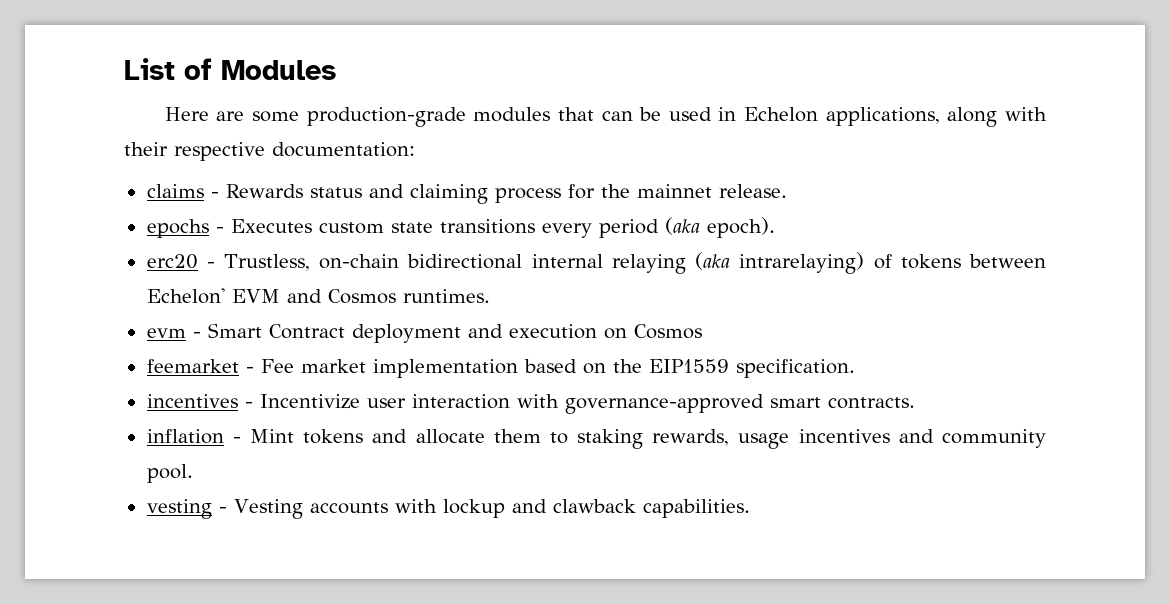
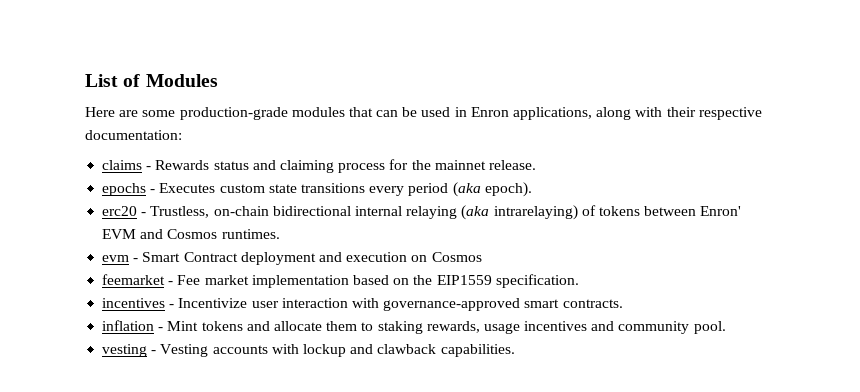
[744,107,819,122] Echelon -> [470,107,509,117] Enron
[146,288,225,304] Echelon' -> [700,206,742,216] Enron'

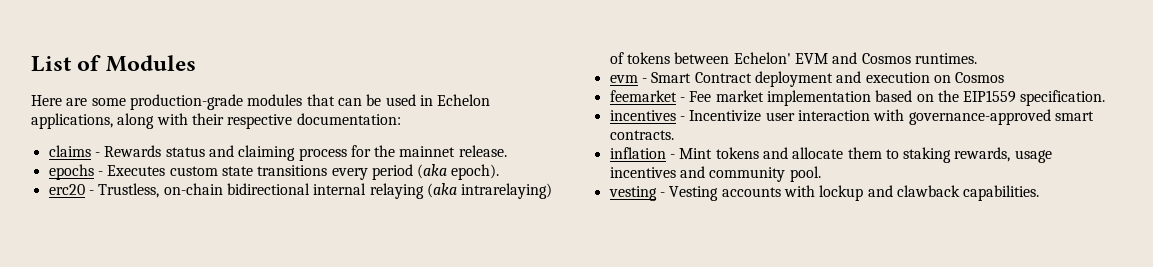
[470,107,509,117] Enron -> [437,94,491,106] Echelon
[700,206,742,216] Enron' -> [733,52,791,64] Echelon'

